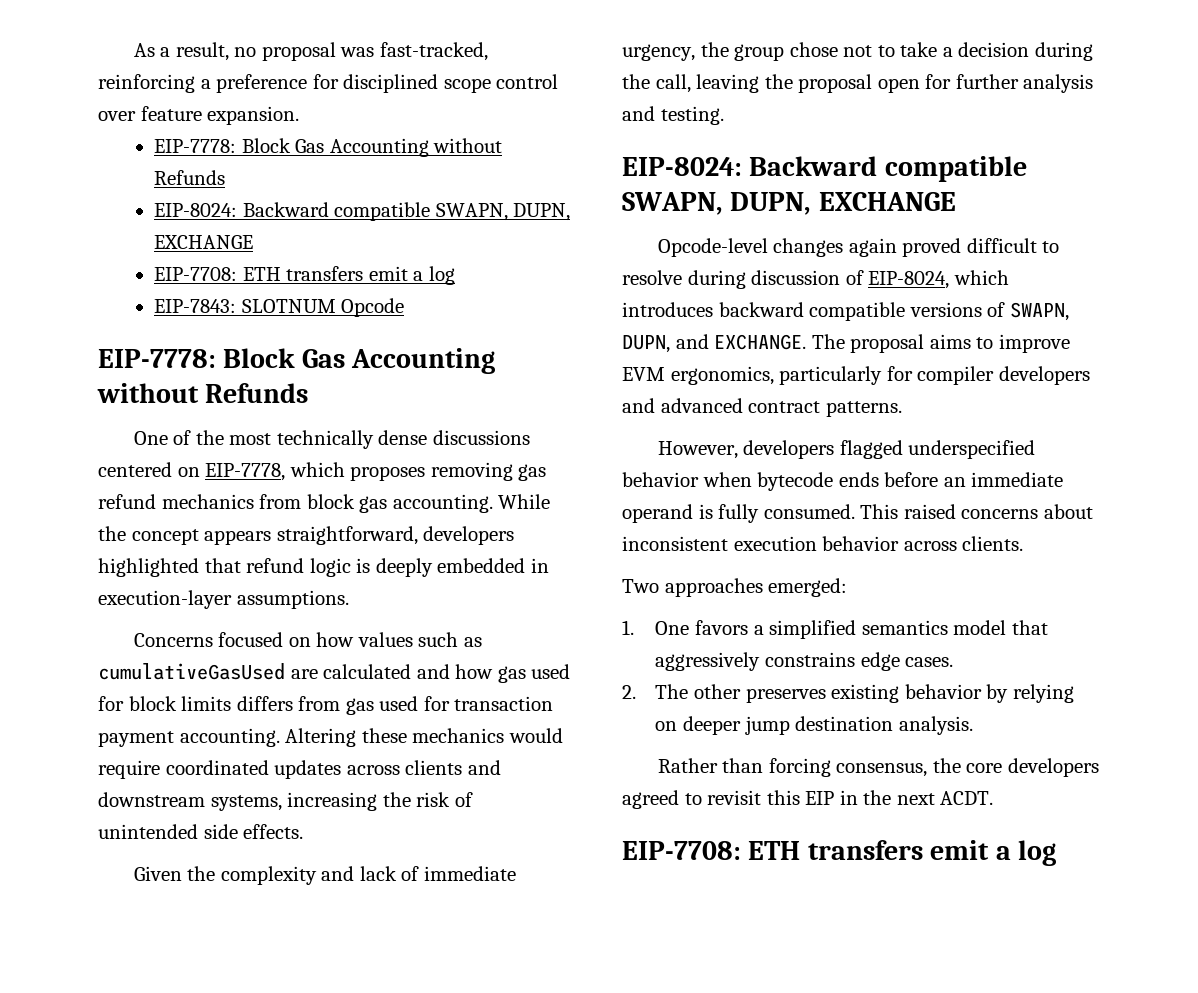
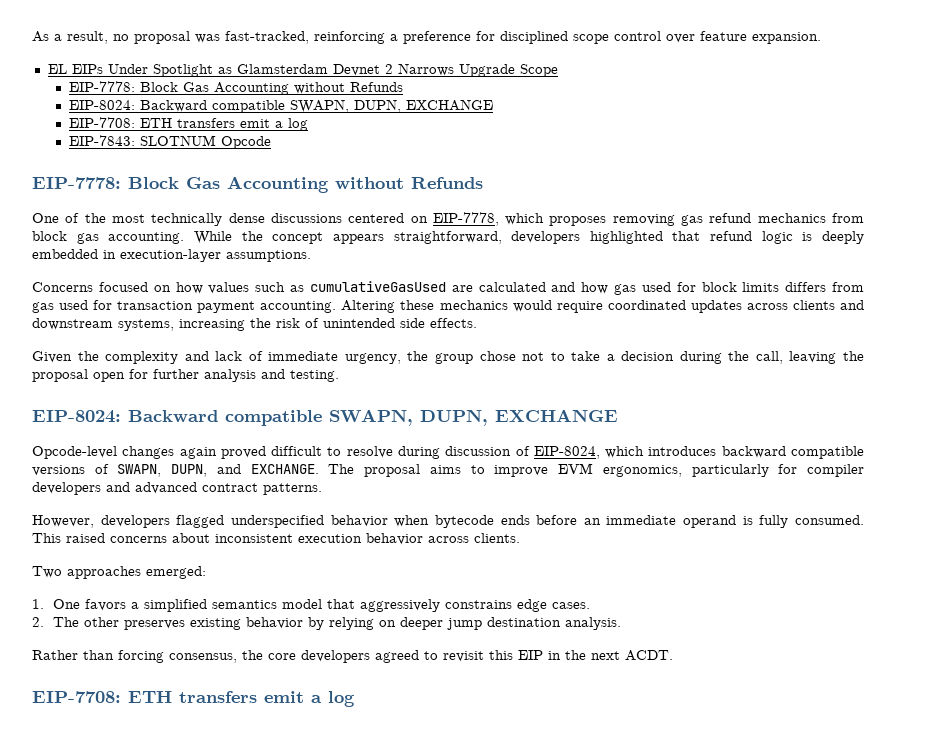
(300, 115) none -> [47,63,558,77] // EL EIPs Under Spotlight as Glamsterdam Devnet 2 Narrows Upgrade Scope

